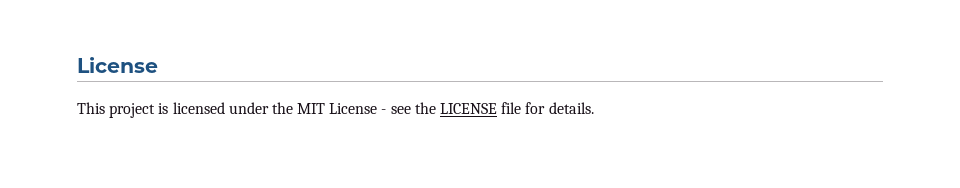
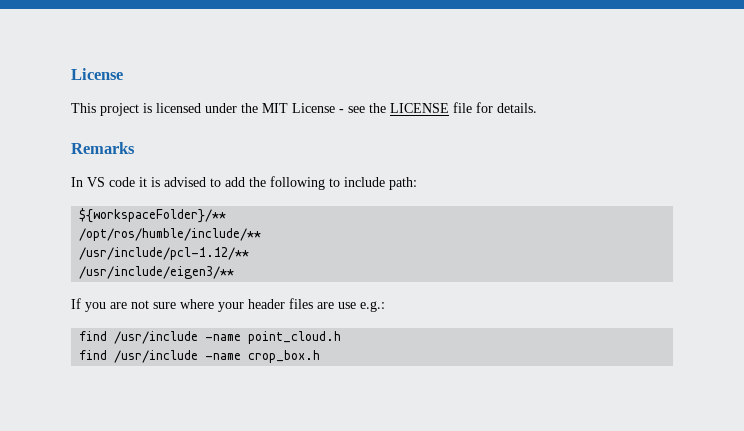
(594, 108) none -> [71,142,135,154] [71,176,417,190] [79,208,227,223] [79,228,262,241] [79,247,250,260] [79,266,235,279] [71,298,385,312] [79,331,342,344] [79,350,321,363] // Remarks // In VS code it is advised to add the following to include path: // ${workspaceFolder}/** // /opt/ros/humble/include/** // /usr/include/pcl-1.12/** // /usr/include/eigen3/** // If you are not sure where your header files are use e.g.: // find /usr/include -name point_cloud.h // find /usr/include -name crop_box.h

